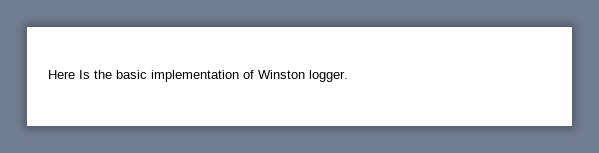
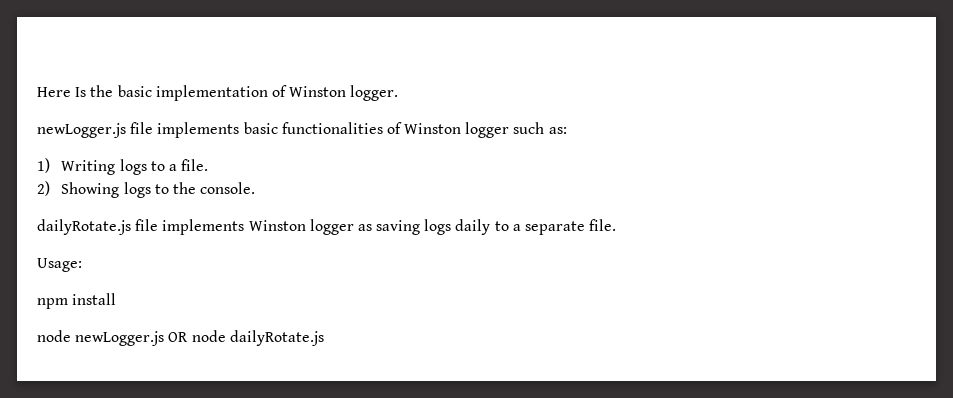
(348, 76) none -> [37,122,567,138] [37,158,209,175] [37,181,256,198] [37,219,617,235] [37,258,82,272] [37,293,117,309] [37,330,324,346] // newLogger.js file implements basic functionalities of Winston logger such as: // 1) Writing logs to a file. // 2) Showing logs to the console. // dailyRotate.js file implements Winston logger as saving logs daily to a separate file. // Usage: // npm install // node newLogger.js OR node dailyRotate.js

